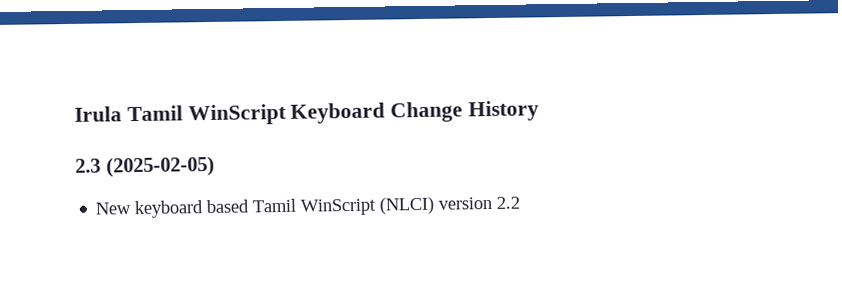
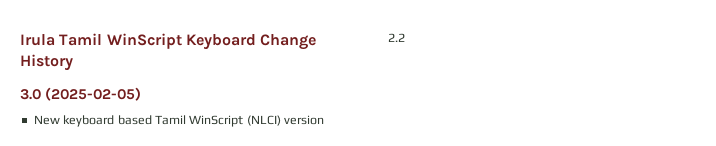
[75,158,101,173] 2.3 -> [20,89,41,100] 3.0

